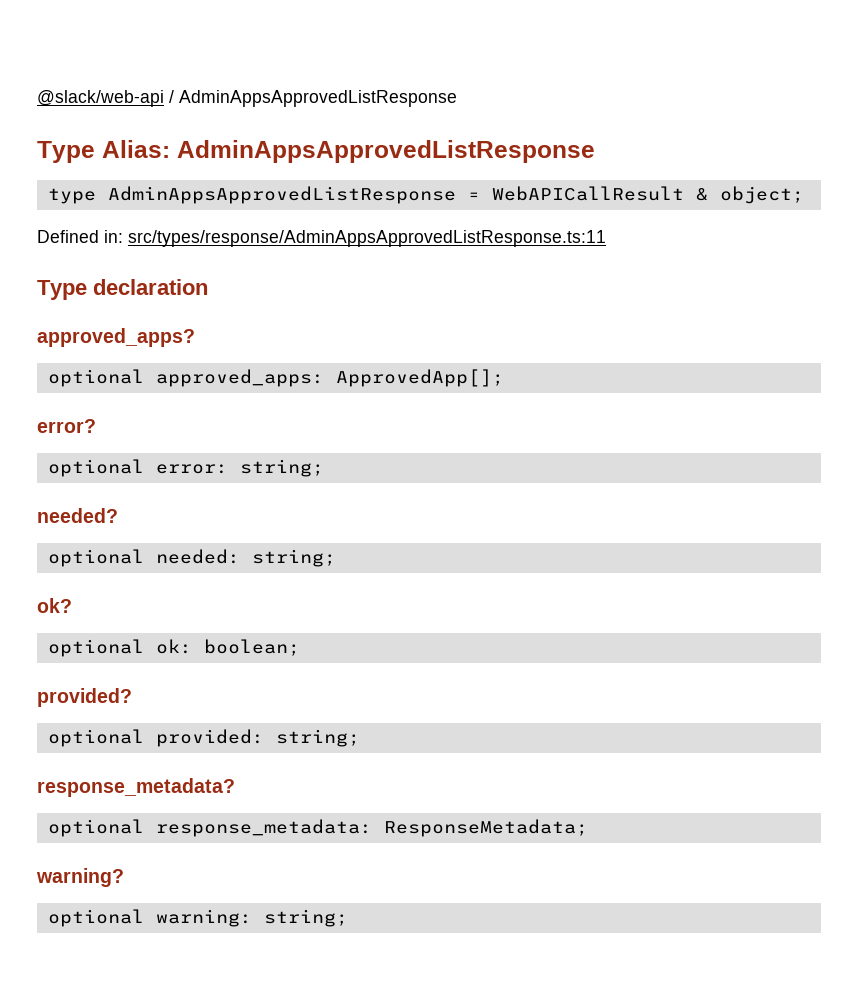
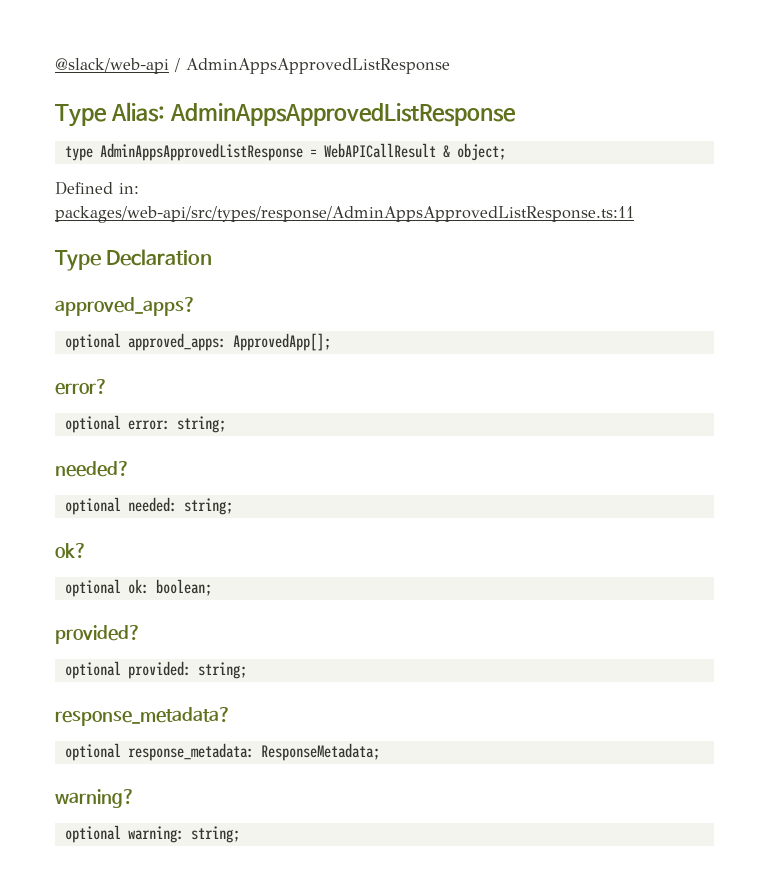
[128,230,606,247] [37,279,208,300] src/types/response/AdminAppsApprovedListResponse.ts:11 // Type declaration -> [55,206,634,223] [55,249,213,271] packages/web-api/src/types/response/AdminAppsApprovedListResponse.ts:11 // Type Declaration

